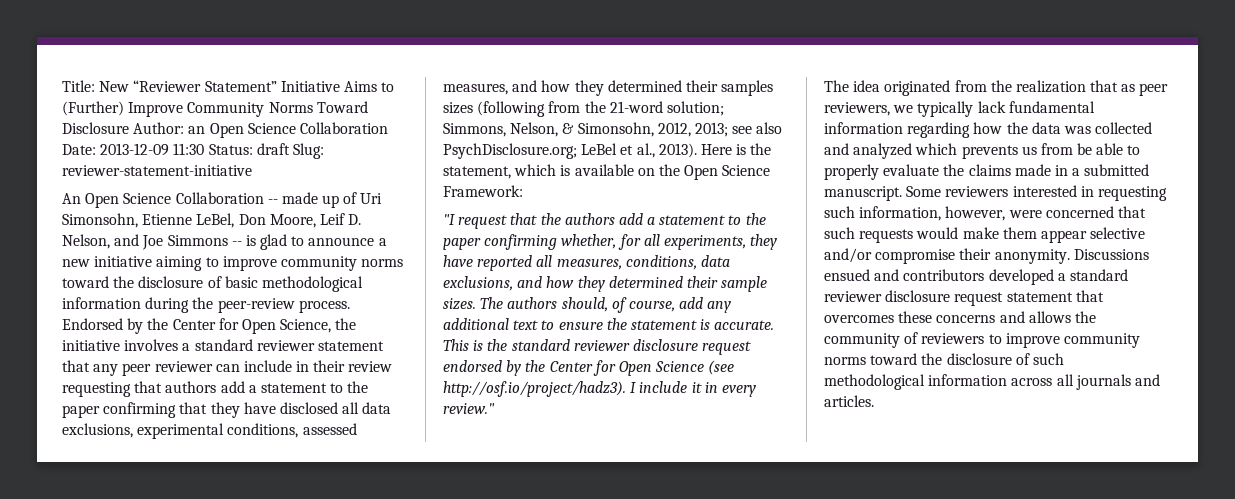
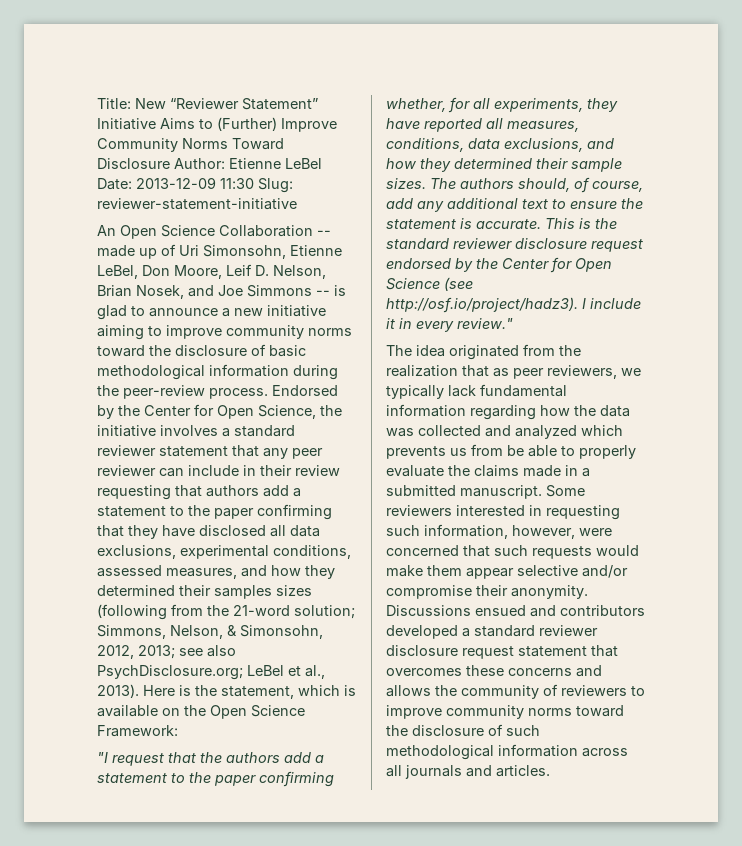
[188,122,388,138] an Open Science Collaboration -> [229,158,322,169] Etienne LeBel
[208,143,290,155] Status: draft -> (254, 183) none
(110, 241) none -> [97,285,184,299] Brian Nosek,

